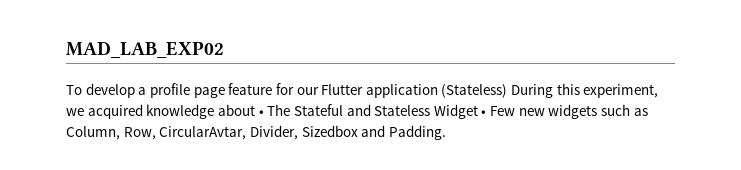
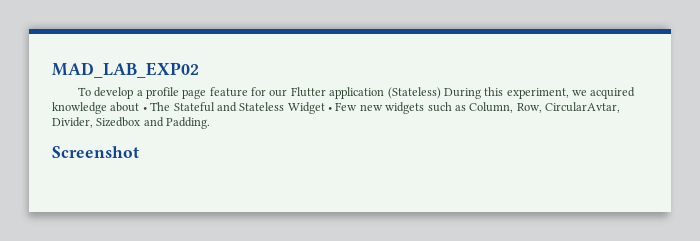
(446, 132) none -> [52,146,139,158] // Screenshot

